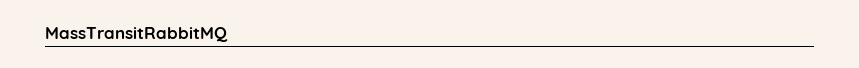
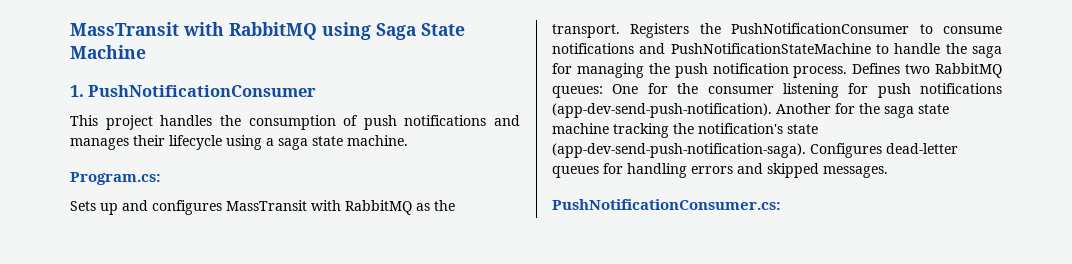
[45,27,228,42] MassTransitRabbitMQ -> [70,22,465,40] [70,45,146,59] [70,85,317,97] [70,115,520,130] [70,135,408,150] [70,172,161,185] [70,200,455,215] [552,23,1002,38] [552,43,1002,58] [552,63,1002,78] [552,83,1002,98] [552,103,949,118] [552,123,818,138] [552,143,958,158] [552,163,888,178] [552,199,781,210] MassTransit with RabbitMQ using Saga State Machine // 1. PushNotificationConsumer // This project handles the consumption of push notifications and manages their lifecycle using a saga state machine. // Program.cs: // Sets up and configures MassTransit with RabbitMQ as the transport. Registers the PushNotificationConsumer to consume notifications and PushNotificationStateMachine to handle the saga for managing the push notification process. Defines two RabbitMQ queues: One for the consumer listening for push notifications (app-dev-send-push-notification). Another for the saga state machine tracking the notification's state (app-dev-send-push-notification-saga). Configures dead-letter queues for handling errors and skipped messages. // PushNotificationConsumer.cs:

